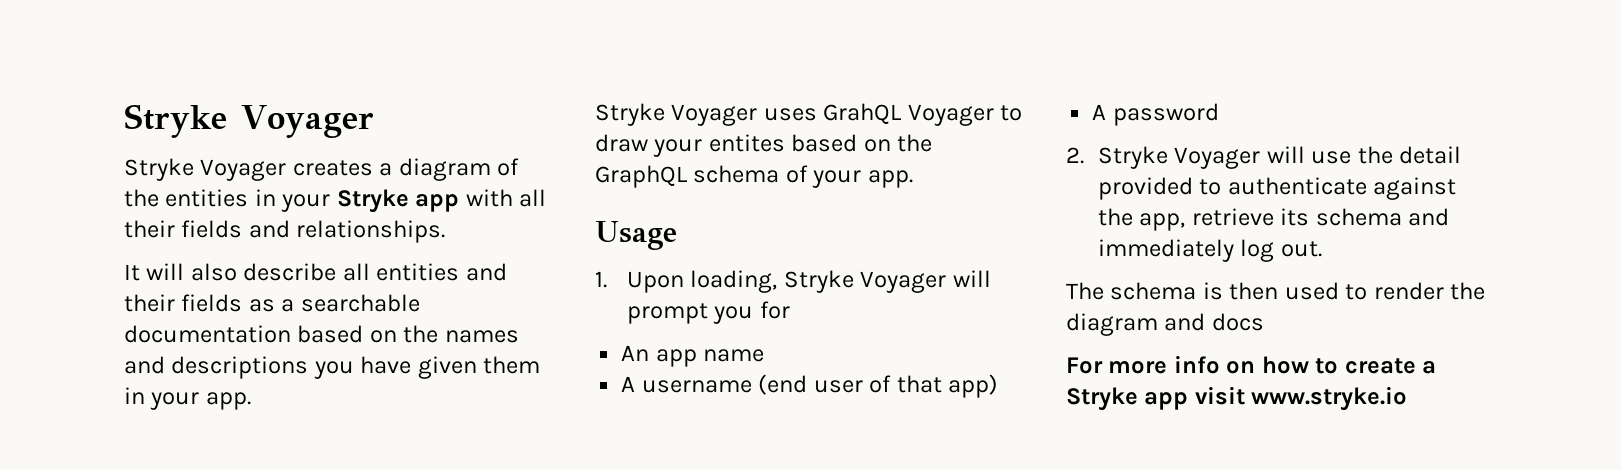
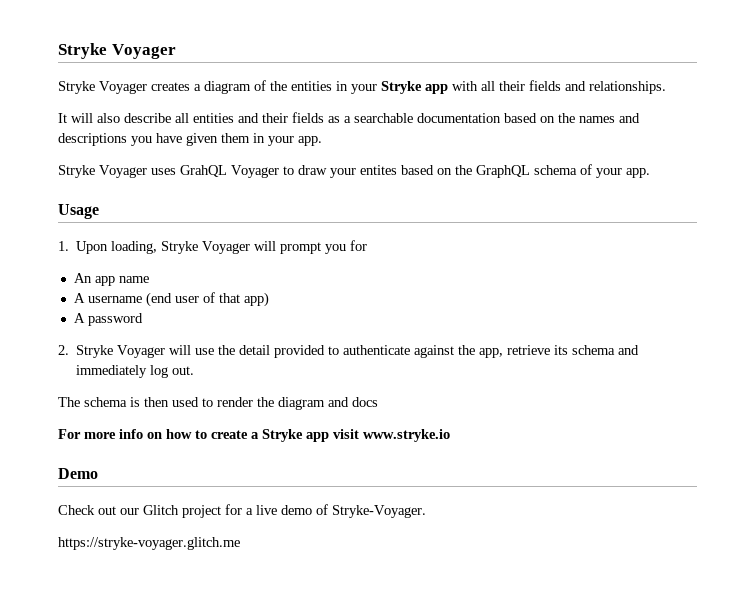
(1408, 398) none -> [58,468,98,479] [58,504,426,518] [58,537,240,550] // Demo // Check out our Glitch project for a live demo of Stryke-Voyager. // https://stryke-voyager.glitch.me

